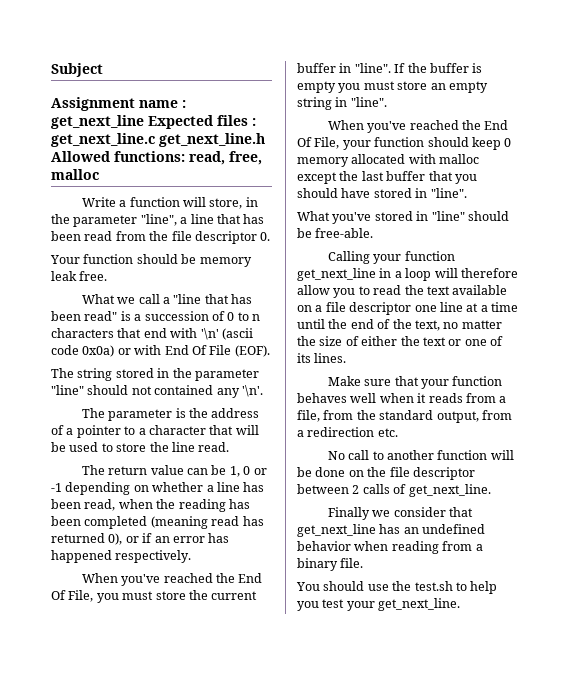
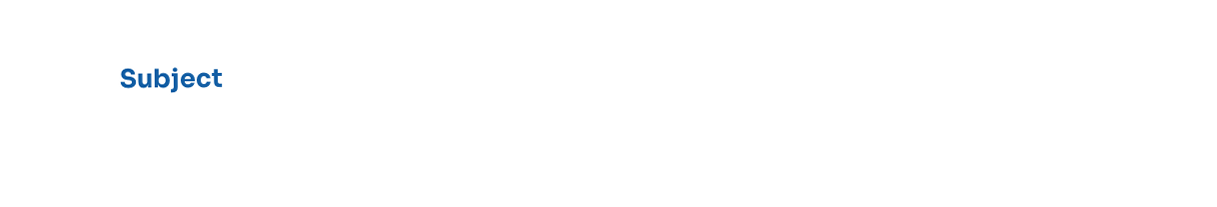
[51,97,186,111] [51,115,256,129] [51,133,265,147] [51,151,262,165] [51,169,99,180] [81,197,258,209] [51,214,265,227] [51,231,271,244] [50,254,252,267] [51,271,108,281] [81,294,253,304] [51,311,260,321] [51,328,253,340] [51,345,270,357] [51,368,259,381] [51,385,263,398] [81,408,260,421] [51,425,259,438] [51,442,230,452] [81,465,267,477] [51,482,265,495] [51,499,250,512] [51,516,264,529] [51,533,230,545] [51,550,192,563] [81,573,263,586] [51,590,258,603] [297,63,483,73] [297,81,488,93] [297,97,387,110] [327,120,509,133] [297,137,512,150] [297,154,480,167] [297,171,477,184] [297,188,467,198] [297,211,509,224] [297,228,374,238] [327,251,455,264] [297,268,518,281] [297,285,508,298] [297,302,518,315] [297,319,502,331] [297,336,503,346] [297,353,347,363] [327,376,503,389] [297,393,507,403] [297,410,512,423] [297,427,398,437] [327,450,514,460] [297,467,475,480] [297,484,491,497] [327,507,474,520] [297,524,486,537] [297,541,483,554] [297,558,364,571] [296,581,498,594] [297,598,461,611] // Assignment name : get_next_line Expected files : get_next_line.c get_next_line.h Allowed functions: read, free, malloc // Write a function will store, in the parameter "line", a line that has been read from the file descriptor 0. // Your function should be memory leak free. // What we call a "line that has been read" is a succession of 0 to n characters that end with '\n' (ascii code 0x0a) or with End Of File (EOF). // The string stored in the parameter "line" should not contained any '\n'. // The parameter is the address of a pointer to a character that will be used to store the line read. // The return value can be 1, 0 or -1 depending on whether a line has been read, when the reading has been completed (meaning read has returned 0), or if an error has happened respectively. // When you've reached the End Of File, you must store the current buffer in "line". If the buffer is empty you must store an empty string in "line". // When you've reached the End Of File, your function should keep 0 memory allocated with malloc except the last buffer that you should have stored in "line". // What you've stored in "line" should be free-able. // Calling your function get_next_line in a loop will therefore allow you to read the text available on a file descriptor one line at a time until the end of the text, no matter the size of either the text or one of its lines. // Make sure that your function behaves well when it reads from a file, from the standard output, from a redirection etc. // No call to another function will be done on the file descriptor between 2 calls of get_next_line. // Finally we consider that get_next_line has an undefined behavior when reading from a binary file. // You should use the test.sh to help you test your get_next_line. -> (223, 80) none

